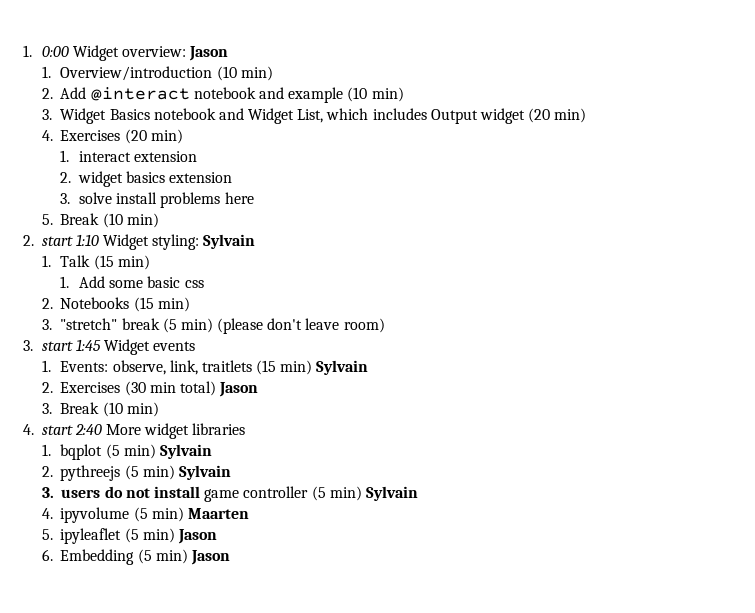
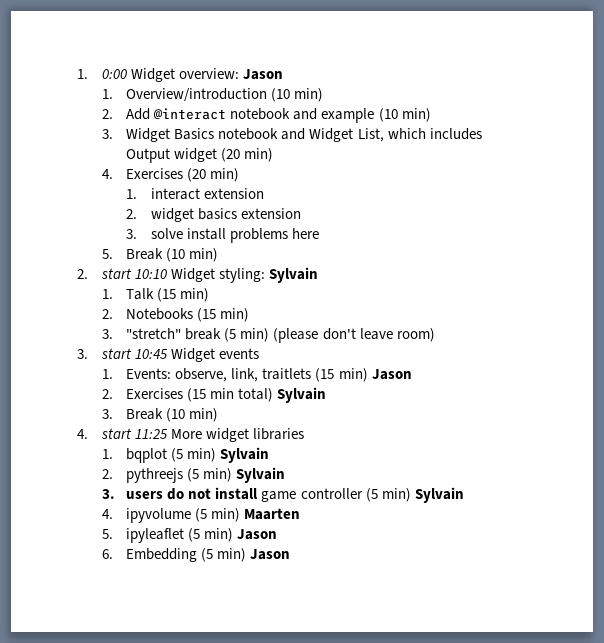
[75,234,99,246] 1:10 -> [134,269,167,279] 10:10
[60,276,204,288] // 1. Add some basic css -> (210, 295) none
[75,339,101,351] 1:45 -> [134,349,168,359] 10:45
[316,360,369,375] Sylvain -> [371,369,412,380] Jason
[124,381,146,396] (30 -> [187,388,207,402] (15
[219,382,259,397] Jason -> [277,387,327,403] Sylvain
[74,424,102,435] 2:40 -> [134,429,168,439] 11:25

